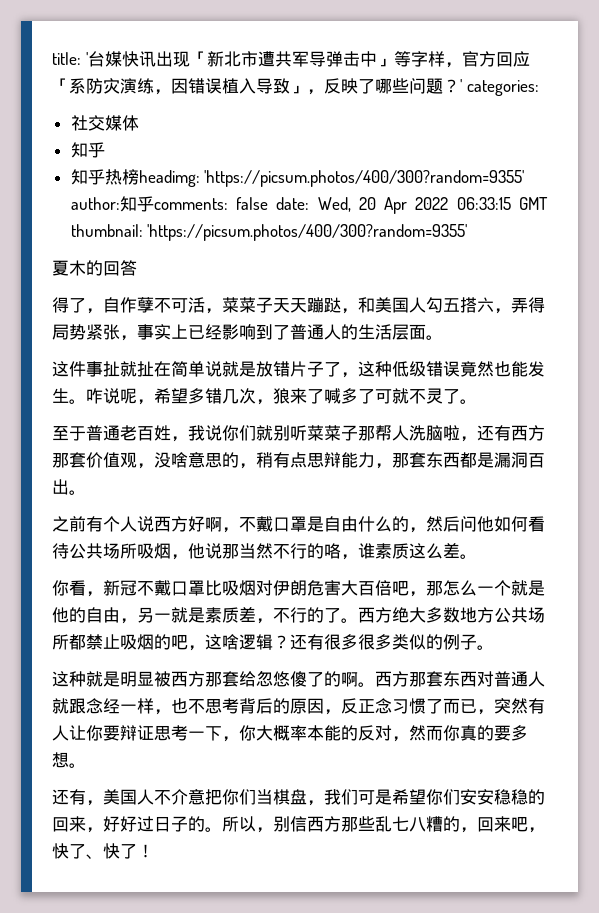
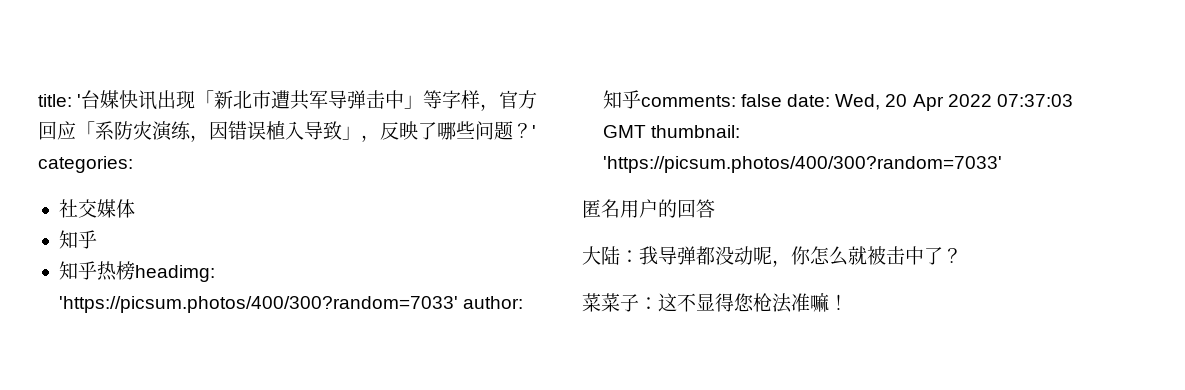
[204,170,525,187] 'https://picsum.photos/400/300?random=9355' -> [58,296,458,313] 'https://picsum.photos/400/300?random=7033'
[456,197,511,210] 06:33:15 -> [996,94,1073,107] 07:37:03
[147,224,468,241] [52,260,86,276] 'https://picsum.photos/400/300?random=9355' // 夏木 -> [602,156,1002,173] [582,199,658,218] 'https://picsum.photos/400/300?random=7033' // 匿名用户
[52,297,545,314] [52,324,443,341] [52,361,545,378] [52,388,477,405] [52,425,545,442] [52,452,545,469] [52,479,86,495] [52,516,545,533] [52,543,477,560] [52,580,545,597] [52,607,545,624] [52,634,494,651] [52,670,545,687] [52,698,545,715] [52,725,528,742] [52,752,86,768] [52,789,545,806] [52,816,545,833] [52,843,137,859] 得了，自作孽不可活，菜菜子天天蹦跶，和美国人勾五搭六，弄得局势紧张，事实上已经影响到了普通人的生活层面。 // 这件事扯就扯在简单说就是放错片子了，这种低级错误竟然也能发生。咋说呢，希望多错几次，狼来了喊多了可就不灵了。 // 至于普通老百姓，我说你们就别听菜菜子那帮人洗脑啦，还有西方那套价值观，没啥意思的，稍有点思辩能力，那套东西都是漏洞百出。 // 之前有个人说西方好啊，不戴口罩是自由什么的，然后问他如何看待公共场所吸烟，他说那当然不行的咯，谁素质这么差。 // 你看，新冠不戴口罩比吸烟对伊朗危害大百倍吧，那怎么一个就是他的自由，另一就是素质差，不行的了。西方绝大多数地方公共场所都禁止吸烟的吧，这啥逻辑？还有很多很多类似的例子。 // 这种就是明显被西方那套给忽悠傻了的啊。西方那套东西对普通人就跟念经一样，也不思考背后的原因，反正念习惯了而已，突然有人让你要辩证思考一下，你大概率本能的反对，然而你真的要多想。 // 还有，美国人不介意把你们当棋盘，我们可是希望你们安安稳稳的回来，好好过日子的。所以，别信西方那些乱七八糟的，回来吧，快了、快了 -> [582,246,962,267] [582,293,829,313] 大陆：我导弹都没动呢，你怎么就被击中了？ // 菜菜子：这不显得您枪法准嘛

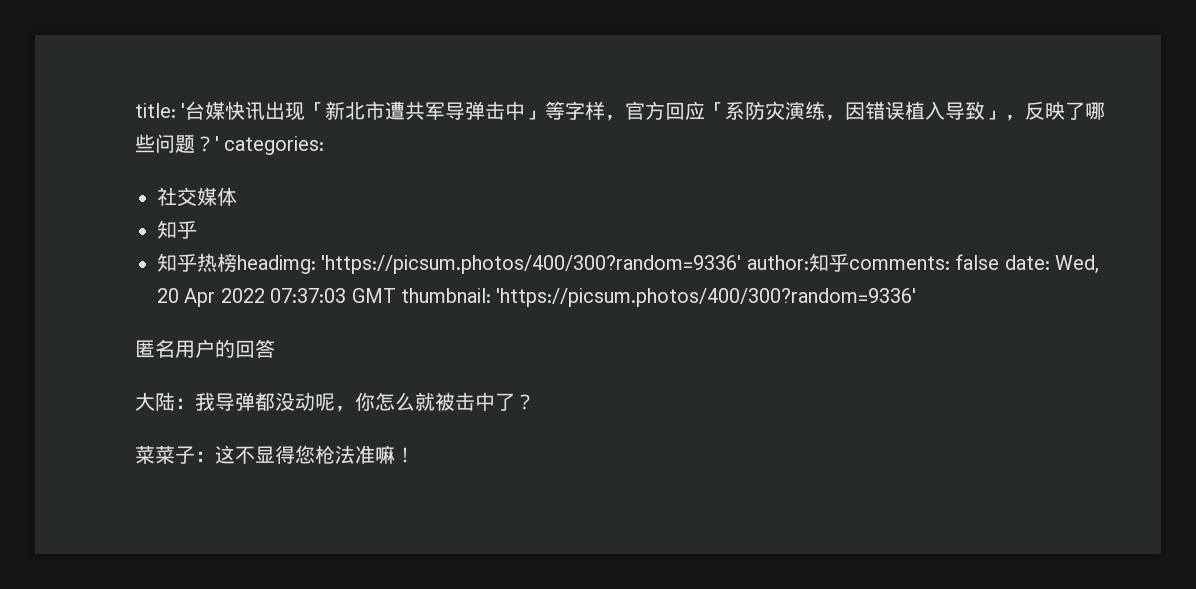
[58,296,458,313] 'https://picsum.photos/400/300?random=7033' -> [321,255,742,274] 'https://picsum.photos/400/300?random=9336'
[602,156,1002,173] 'https://picsum.photos/400/300?random=7033' -> [496,288,917,307] 'https://picsum.photos/400/300?random=9336'

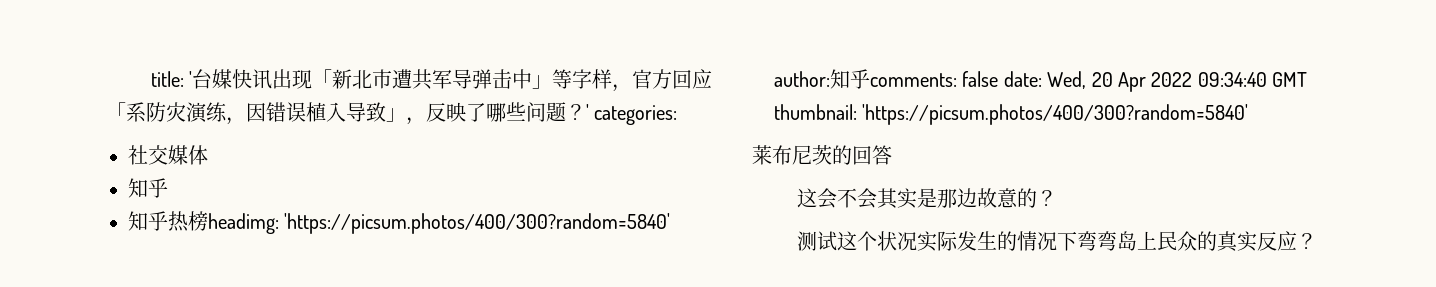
[321,255,742,274] 'https://picsum.photos/400/300?random=9336' -> [284,213,671,234] 'https://picsum.photos/400/300?random=5840'
[270,288,347,303] 07:37:03 -> [1197,72,1267,87] 09:34:40
[496,288,917,307] [135,339,215,358] 'https://picsum.photos/400/300?random=9336' // 匿名用户 -> [862,104,1249,125] [752,145,832,165] 'https://picsum.photos/400/300?random=5840' // 莱布尼茨
[135,392,535,412] [135,445,415,464] 大陆：我导弹都没动呢，你怎么就被击中了？ // 菜菜子：这不显得您枪法准嘛！ -> [797,188,1058,209] [797,231,1318,252] 这会不会其实是那边故意的？ // 测试这个状况实际发生的情况下弯弯岛上民众的真实反应？

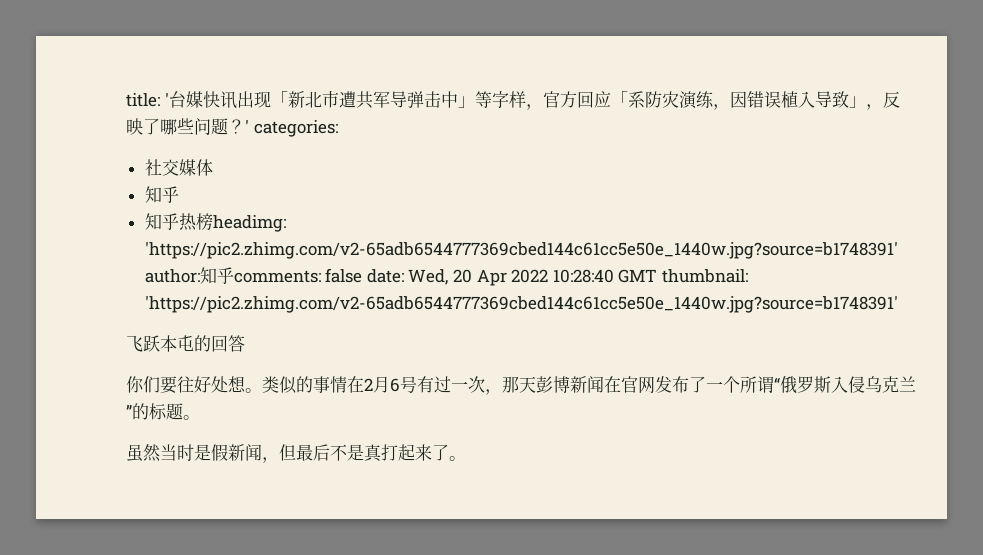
[284,213,671,234] 'https://picsum.photos/400/300?random=5840' -> [144,242,898,259] 'https://pic2.zhimg.com/v2-65adb6544777369cbed144c61cc5e50e_1440w.jpg?source=b1748391'
[1197,72,1267,87] 09:34:40 -> [552,269,614,283] 10:28:40
[862,104,1249,125] [752,145,832,165] 'https://picsum.photos/400/300?random=5840' // 莱布尼茨 -> [144,296,898,313] [126,335,194,352] 'https://pic2.zhimg.com/v2-65adb6544777369cbed144c61cc5e50e_1440w.jpg?source=b1748391' // 飞跃本屯
[797,188,1058,209] [797,231,1318,252] 这会不会其实是那边故意的？ // 测试这个状况实际发生的情况下弯弯岛上民众的真实反应？ -> [126,376,916,395] [126,403,200,420] [126,444,466,463] 你们要往好处想。类似的事情在2月6号有过一次，那天彭博新闻在官网发布了一个所谓“俄罗斯入侵乌克兰”的标题。 // 虽然当时是假新闻，但最后不是真打起来了。

